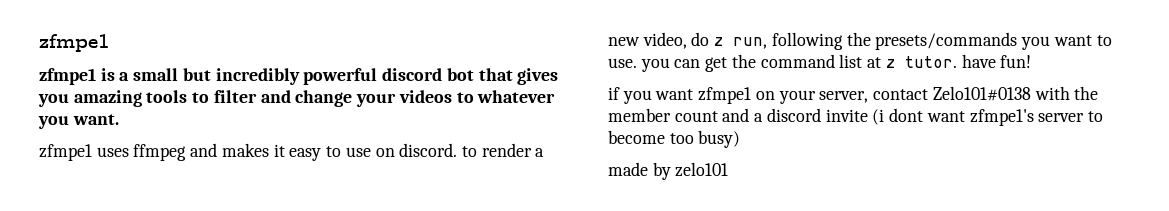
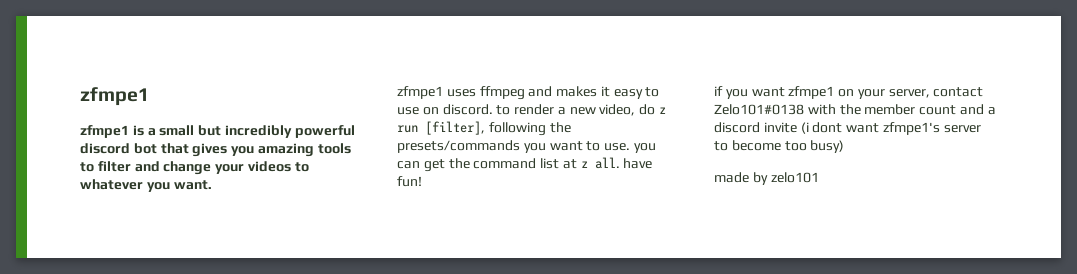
[733,37,768,49] run, -> [397,121,485,135] run [filter],
[904,56,957,68] tutor. -> [594,157,620,169] all.

